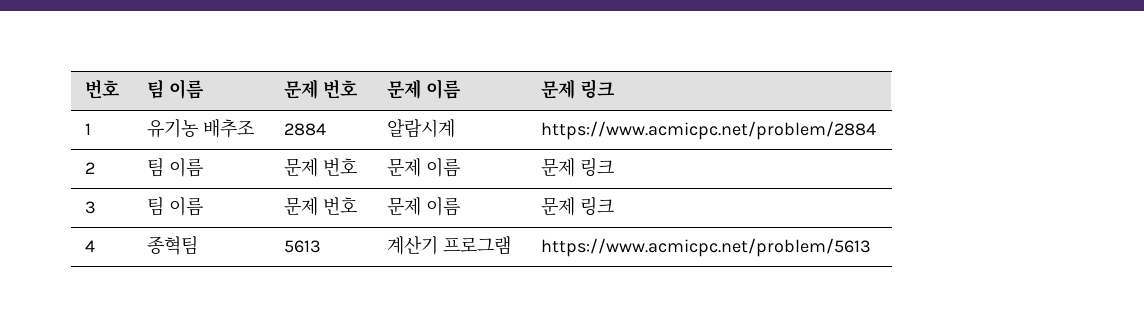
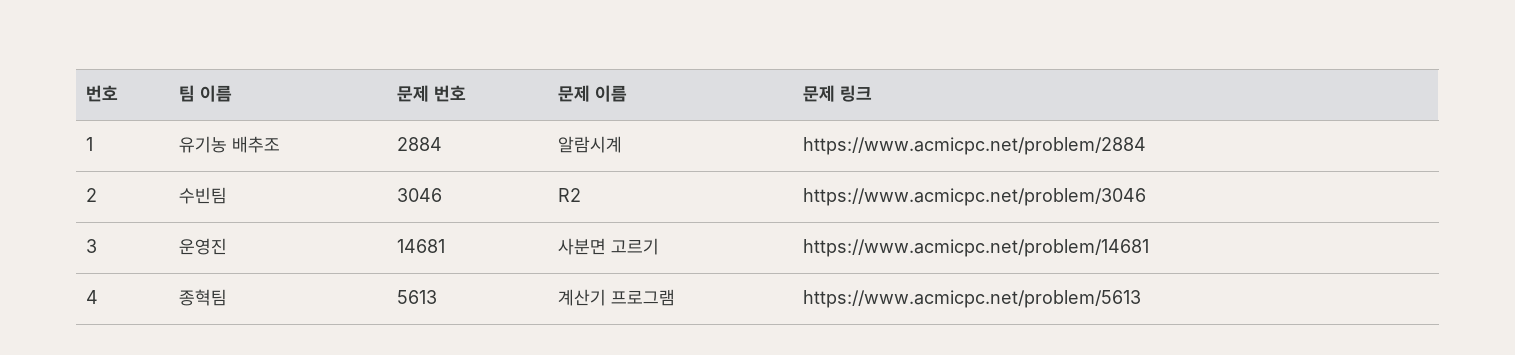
[146,157,203,177] [283,158,357,177] [386,158,460,177] [540,158,614,177] [84,201,96,214] [146,196,203,216] [283,197,357,216] [386,197,460,216] [540,197,614,216] 팀 이름 | 문제 번호 | 문제 이름 | 문제 링크 // 3 | 팀 이름 | 문제 번호 | 문제 이름 | 문제 링크 -> [179,187,228,204] [397,188,443,202] [558,188,582,202] [803,188,1147,206] [86,239,98,253] [179,238,228,255] [397,239,446,253] [558,238,660,255] [803,239,1150,257] 수빈팀 | 3046 | R2 | https://www.acmicpc.net/problem/3046 // 3 | 운영진 | 14681 | 사분면 고르기 | https://www.acmicpc.net/problem/14681

